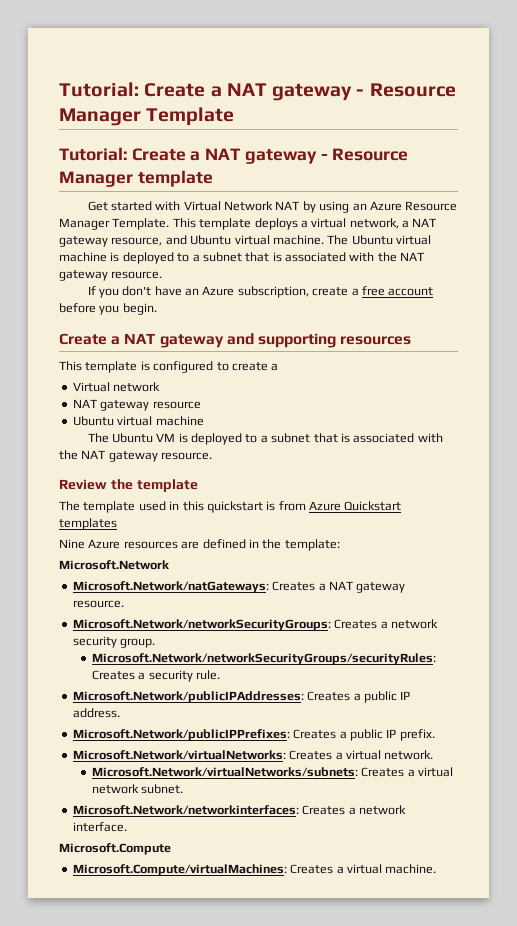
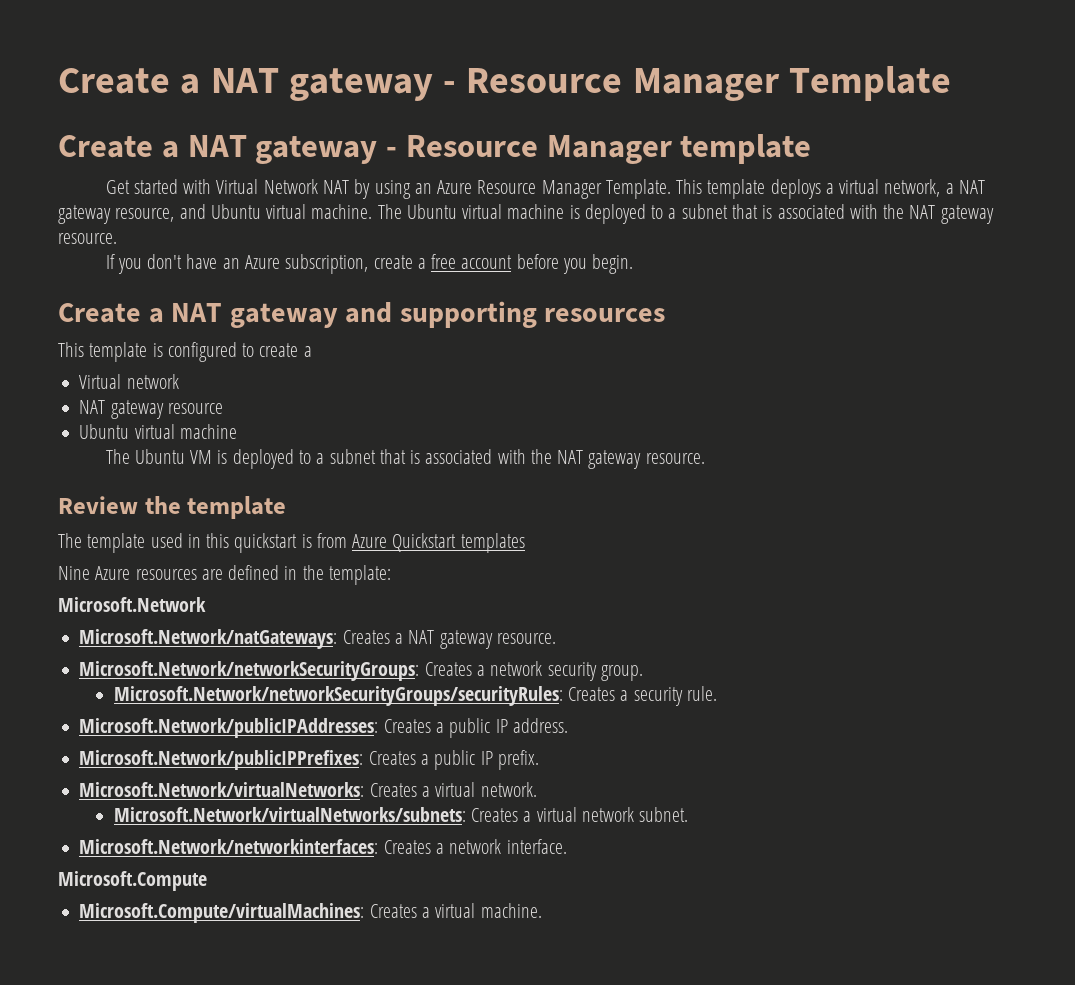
[59,82,139,97] Tutorial: -> (58, 81) none
[59,147,127,161] Tutorial: -> (951, 83) none

